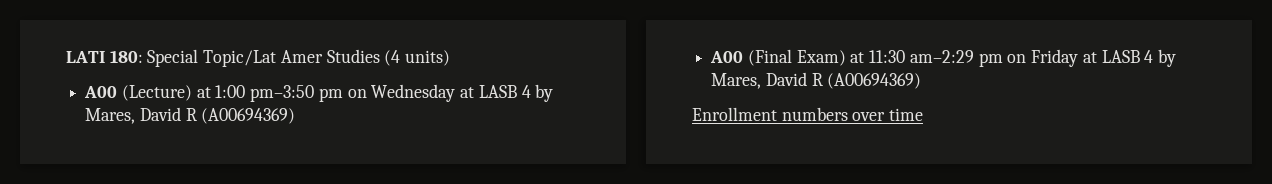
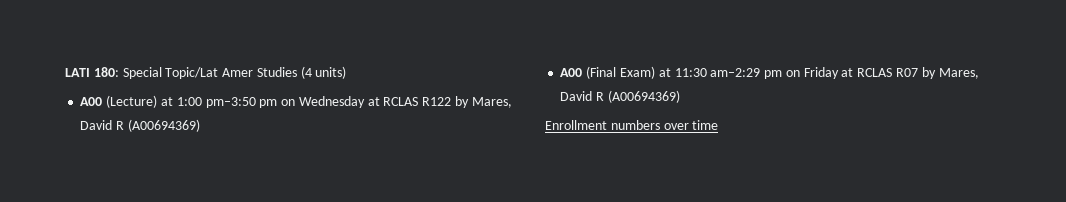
[478,85,531,98] LASB 4 -> [383,97,452,106] RCLAS R122
[1101,50,1154,63] LASB 4 -> [857,68,918,77] RCLAS R07

